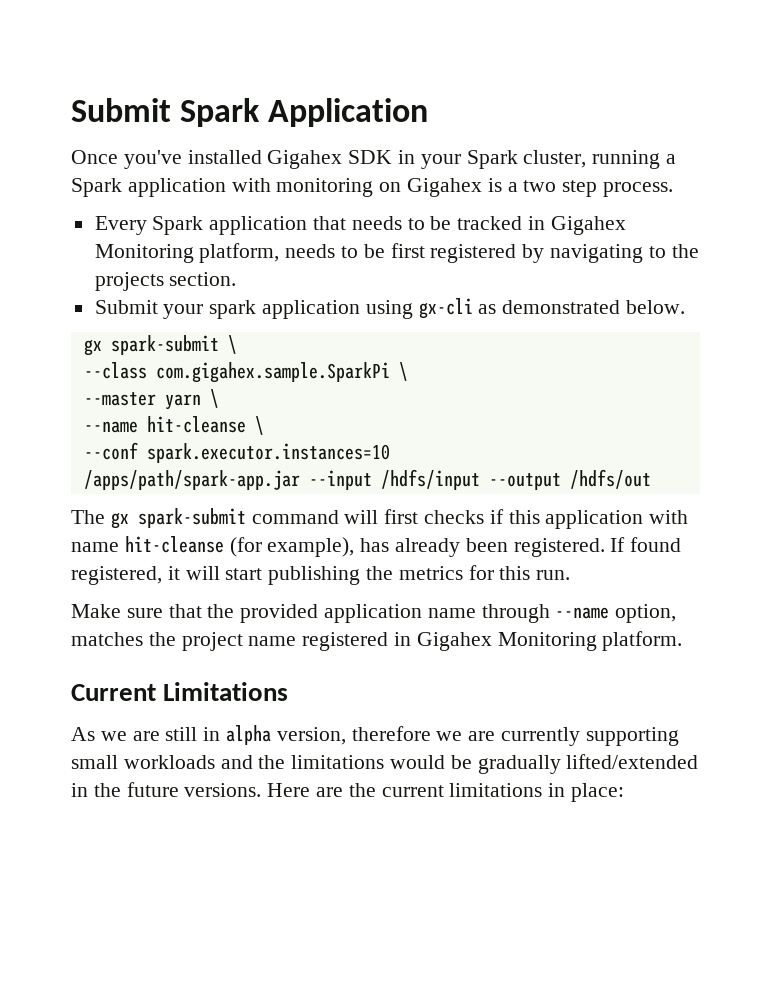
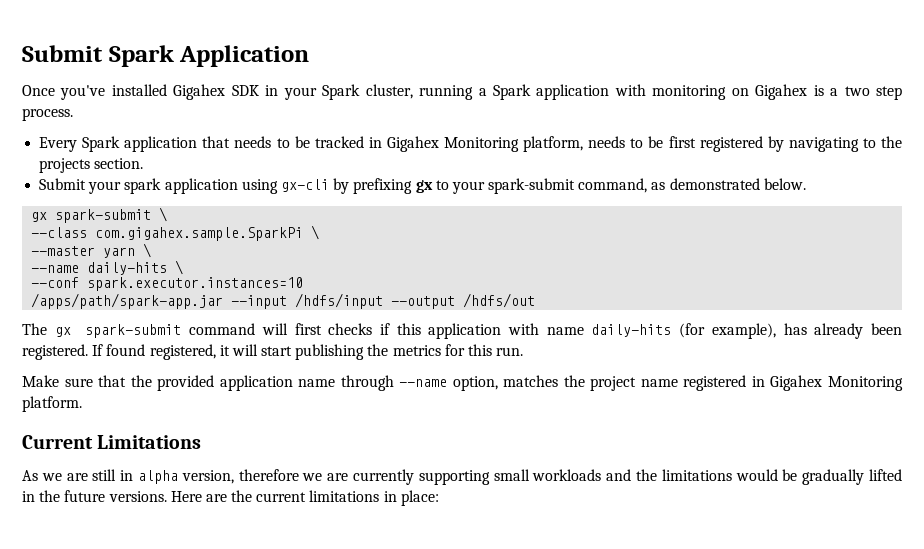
(473, 308) none -> [333,178,648,194] by prefixing gx to your spark-submit command,
[146,416,246,433] hit-cleanse -> [87,262,168,275] daily-hits
[124,536,224,553] hit-cleanse -> [591,324,672,337] daily-hits
[566,754,699,769] lifted/extended -> [868,469,902,481] lifted

